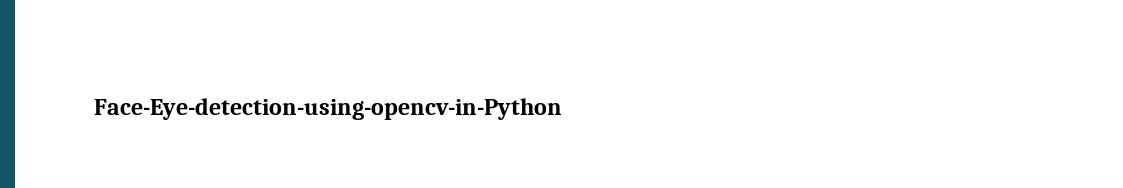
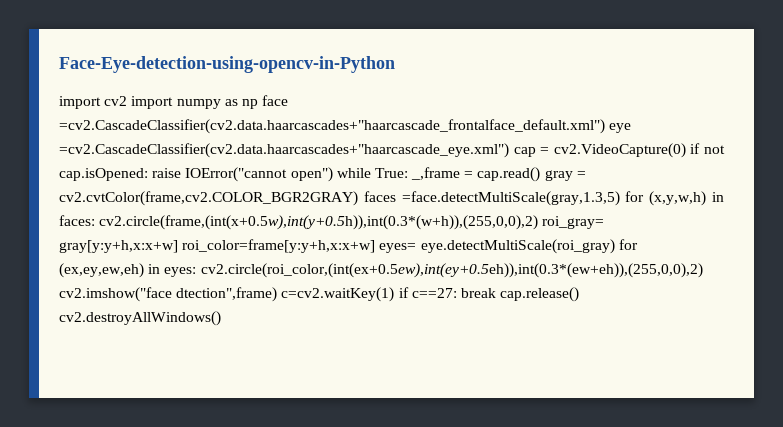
(562, 109) none -> [59,95,289,109] [59,119,632,134] [59,143,726,158] [59,167,586,182] [59,191,724,206] [59,215,605,230] [59,239,638,254] [59,263,703,278] [59,287,580,302] [59,311,221,326] // import cv2 import numpy as np face =cv2.CascadeClassifier(cv2.data.haarcascades+"haarcascade_frontalface_default.xml") eye =cv2.CascadeClassifier(cv2.data.haarcascades+"haarcascade_eye.xml") cap = cv2.VideoCapture(0) if not cap.isOpened: raise IOError("cannot open") while True: _,frame = cap.read() gray = cv2.cvtColor(frame,cv2.COLOR_BGR2GRAY) faces =face.detectMultiScale(gray,1.3,5) for (x,y,w,h) in faces: cv2.circle(frame,(int(x+0.5w),int(y+0.5h)),int(0.3*(w+h)),(255,0,0),2) roi_gray= gray[y:y+h,x:x+w] roi_color=frame[y:y+h,x:x+w] eyes= eye.detectMultiScale(roi_gray) for (ex,ey,ew,eh) in eyes: cv2.circle(roi_color,(int(ex+0.5ew),int(ey+0.5eh)),int(0.3*(ew+eh)),(255,0,0),2) cv2.imshow("face dtection",frame) c=cv2.waitKey(1) if c==27: break cap.release() cv2.destroyAllWindows()

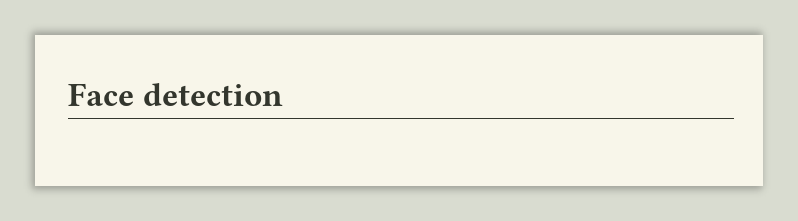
[59,56,395,73] [59,95,289,109] [59,119,632,134] [59,143,726,158] [59,167,586,182] [59,191,724,206] [59,215,605,230] [59,239,638,254] [59,263,703,278] [59,287,580,302] [59,311,221,326] Face-Eye-detection-using-opencv-in-Python // import cv2 import numpy as np face =cv2.CascadeClassifier(cv2.data.haarcascades+"haarcascade_frontalface_default.xml") eye =cv2.CascadeClassifier(cv2.data.haarcascades+"haarcascade_eye.xml") cap = cv2.VideoCapture(0) if not cap.isOpened: raise IOError("cannot open") while True: _,frame = cap.read() gray = cv2.cvtColor(frame,cv2.COLOR_BGR2GRAY) faces =face.detectMultiScale(gray,1.3,5) for (x,y,w,h) in faces: cv2.circle(frame,(int(x+0.5w),int(y+0.5h)),int(0.3*(w+h)),(255,0,0),2) roi_gray= gray[y:y+h,x:x+w] roi_color=frame[y:y+h,x:x+w] eyes= eye.detectMultiScale(roi_gray) for (ex,ey,ew,eh) in eyes: cv2.circle(roi_color,(int(ex+0.5ew),int(ey+0.5eh)),int(0.3*(ew+eh)),(255,0,0),2) cv2.imshow("face dtection",frame) c=cv2.waitKey(1) if c==27: break cap.release() cv2.destroyAllWindows() -> [68,83,284,106] Face detection

